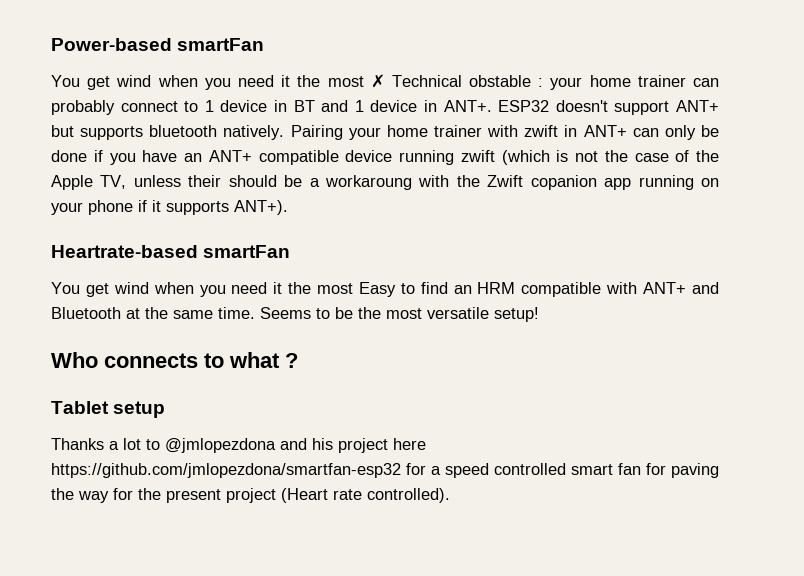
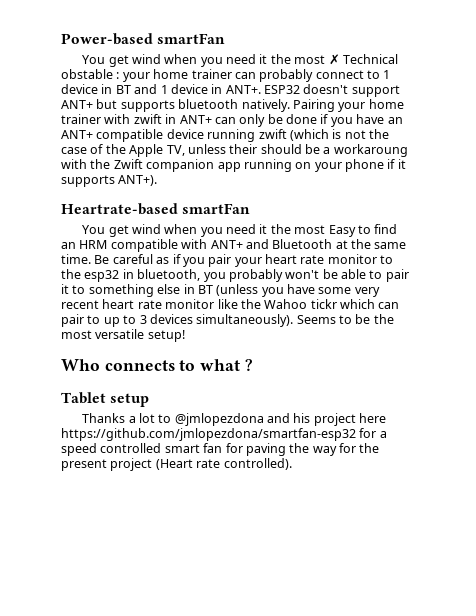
[530,175,597,190] copanion -> [146,159,215,172] companion
(255, 313) none -> [94,254,394,267] [61,269,409,282] [61,284,380,297] [61,299,400,309] [61,314,294,327] Be careful as if you pair your heart rate monitor to the esp32 in bluetooth, you probably won't be able to pair it to something else in BT (unless you have some very recent heart rate monitor like the Wahoo tickr which can pair to up to 3 devices simultaneously).

